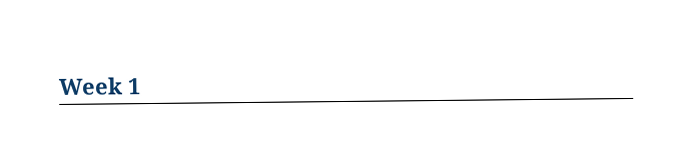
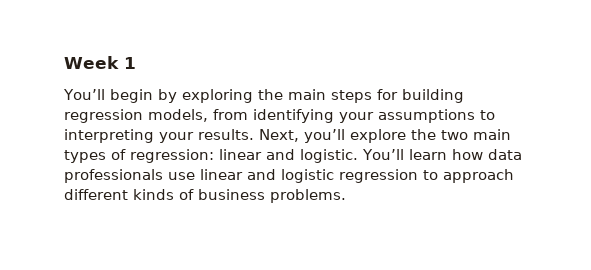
(141, 86) none -> [63,89,464,103] [64,109,495,123] [64,129,511,143] [64,149,522,163] [64,169,514,183] [64,189,346,203] // You’ll begin by exploring the main steps for building regression models, from identifying your assumptions to interpreting your results. Next, you’ll explore the two main types of regression: linear and logistic. You’ll learn how data professionals use linear and logistic regression to approach different kinds of business problems.

